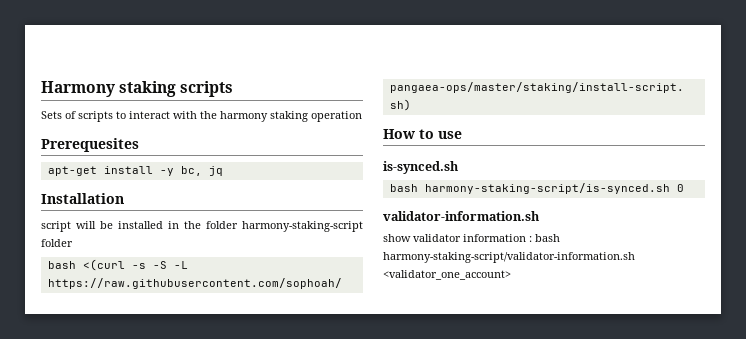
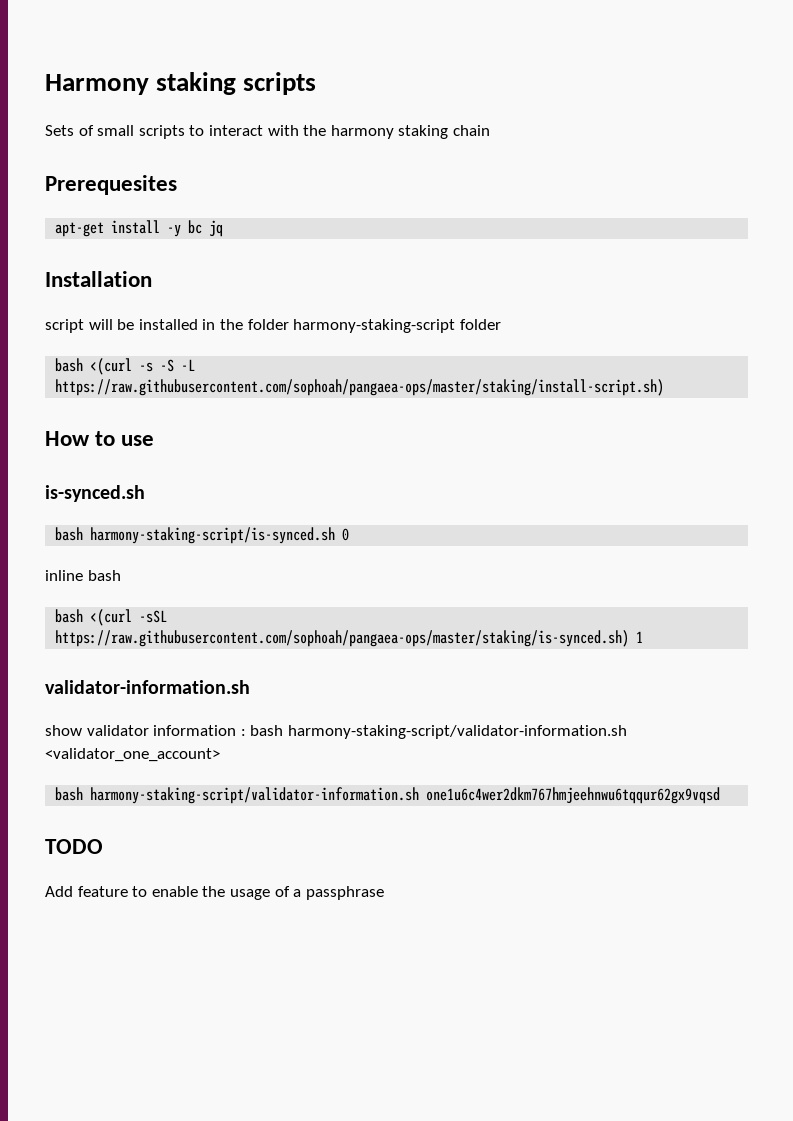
(76, 115) none -> [97,125,135,136] small
[311,111,362,122] operation -> [452,125,490,136] chain
[180,166,202,176] bc, -> [188,220,203,234] bc
(684, 188) none -> [45,570,121,581] [55,609,168,626] [55,630,644,647] // inline bash // bash <(curl -sSL https://raw.githubusercontent.com/sophoah/pangaea-ops/master/staking/is-synced.sh) 1
(511, 275) none -> [55,787,721,804] [45,839,103,854] [45,886,384,900] // bash harmony-staking-script/validator-information.sh one1u6c4wer2dkm767hmjeehnwu6tqqur62gx9vqsd // TODO // Add feature to enable the usage of a passphrase

